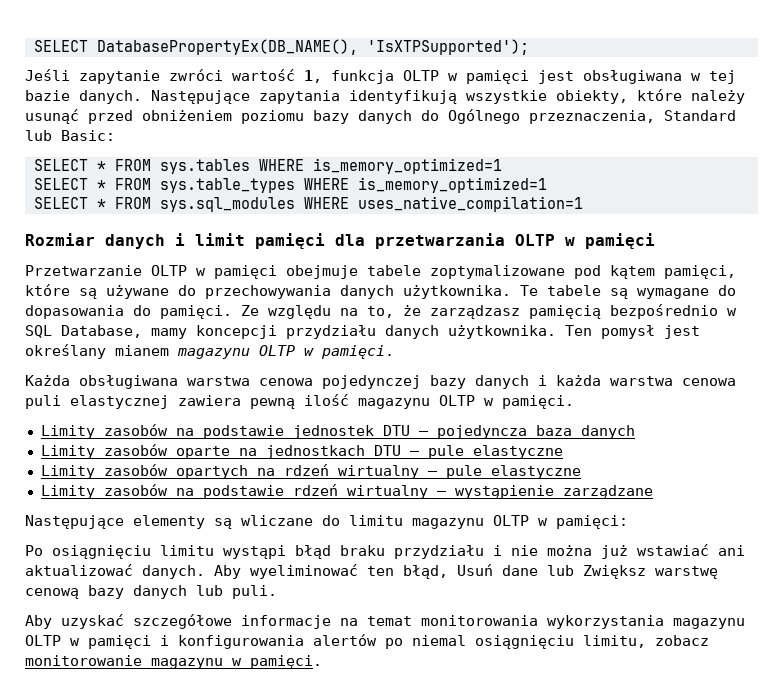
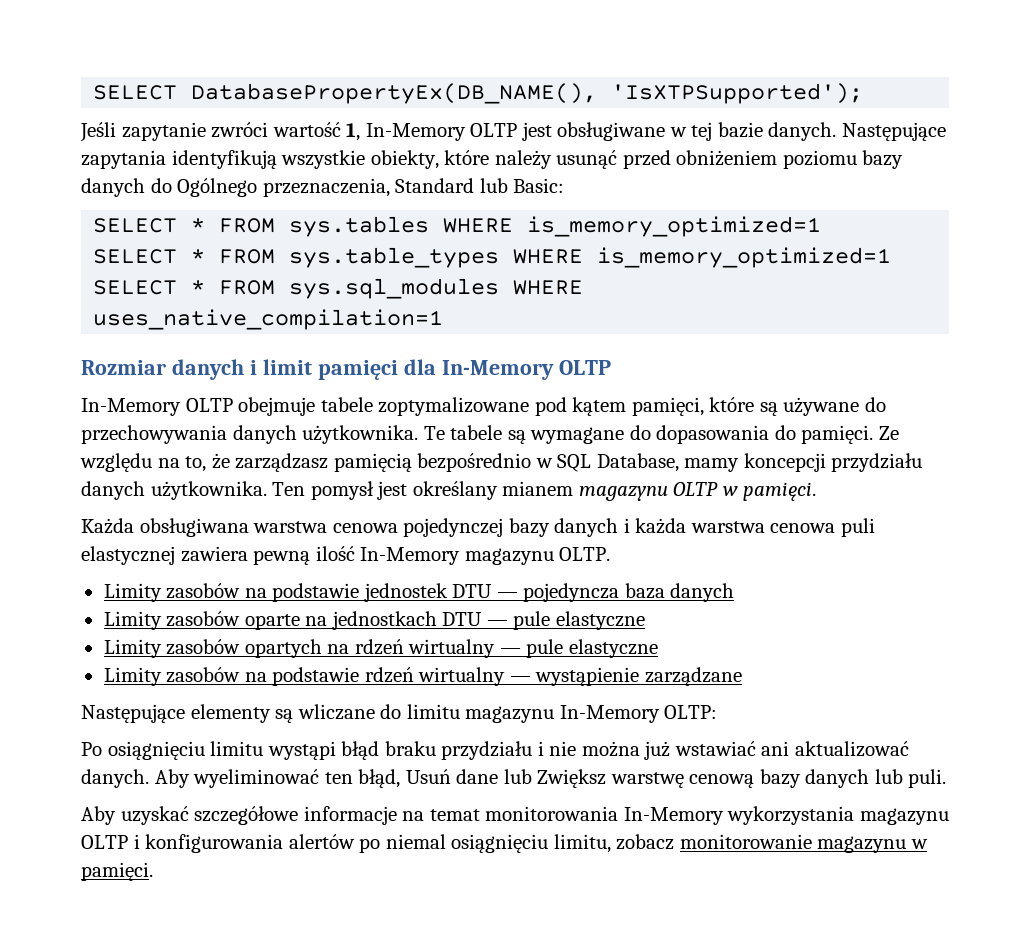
[331,70,682,84] funkcja OLTP w pamięci jest obsługiwana -> [365,122,666,141] In-Memory OLTP jest obsługiwane
[375,233,655,249] [25,265,277,279] przetwarzania OLTP w pamięci // Przetwarzanie OLTP w pamięci -> [441,360,611,380] [81,398,233,416] In-Memory OLTP // In-Memory OLTP
[358,395,574,409] magazynu OLTP w pamięci. -> [360,547,611,565] In-Memory magazynu OLTP.
[493,515,628,529] OLTP w pamięci: -> [559,705,718,723] In-Memory OLTP:
(538, 620) none -> [623,807,724,825] In-Memory
[70,635,151,649] w pamięci -> (128, 842) none

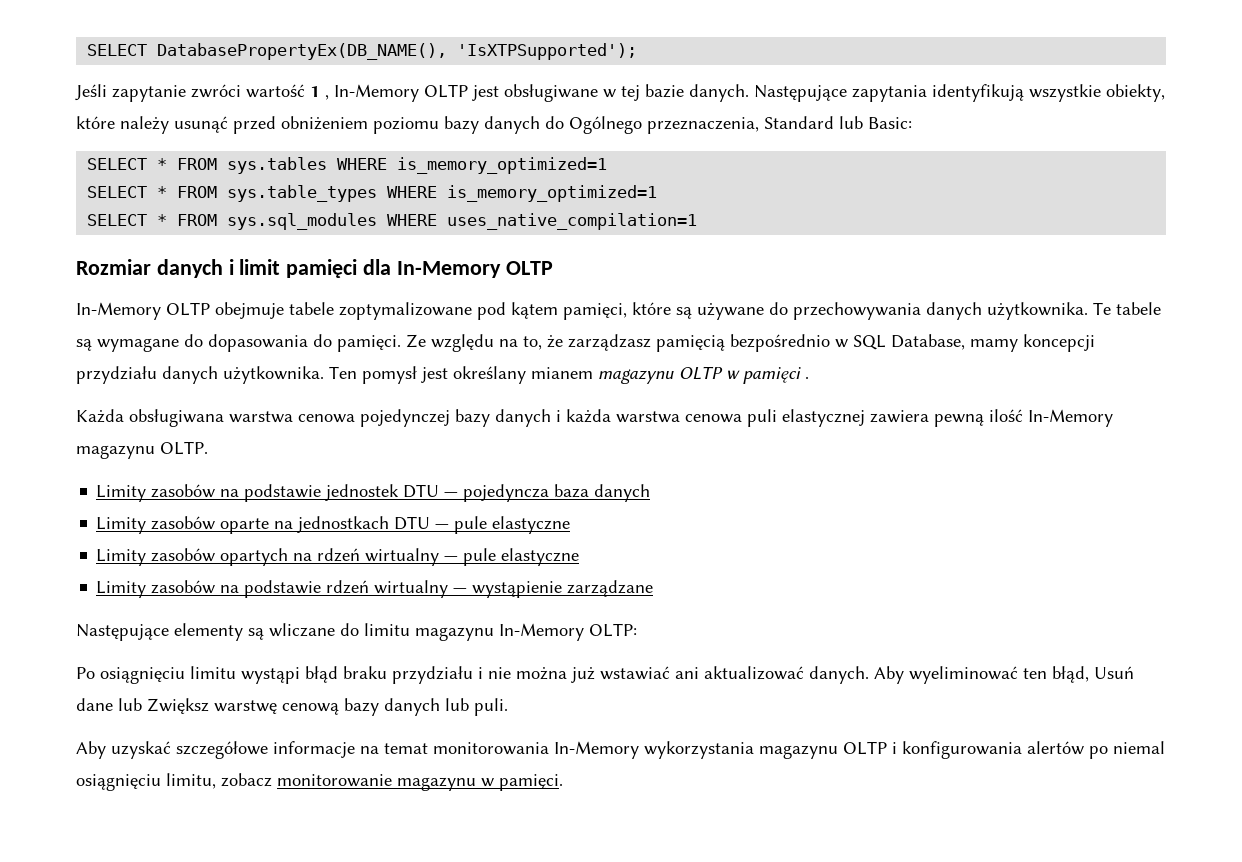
[346,123,361,141] 1, -> [310,86,329,100] 1 ,
[743,482,817,501] pamięci. -> [743,367,809,384] pamięci .

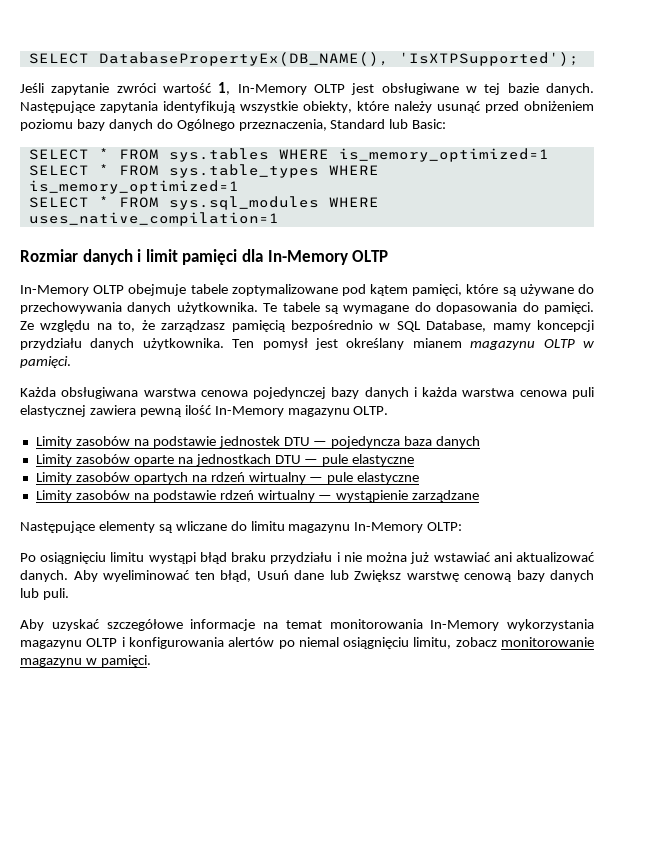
[310,86,329,100] 1 , -> [218,82,231,95] 1,
[743,367,809,384] pamięci . -> [20,356,71,368] pamięci.

